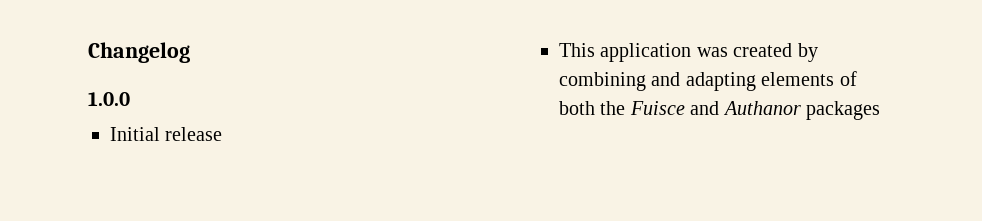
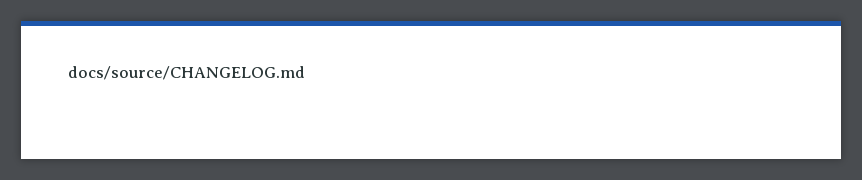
[88,42,190,63] [88,92,130,106] [110,127,223,141] [558,43,818,62] [558,71,857,91] [558,101,880,120] Changelog // 1.0.0 // Initial release // This application was created by combining and adapting elements of both the Fuisce and Authanor packages -> [68,66,305,80] docs/source/CHANGELOG.md

